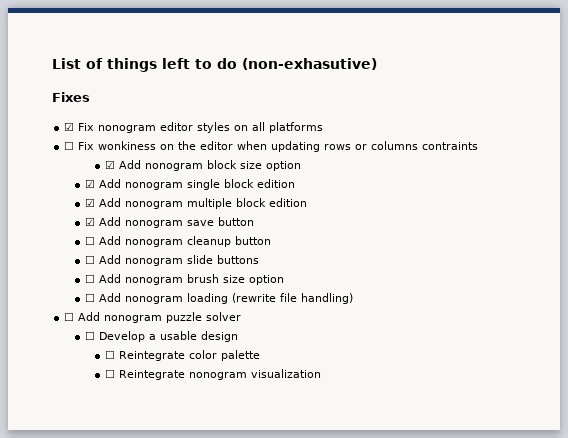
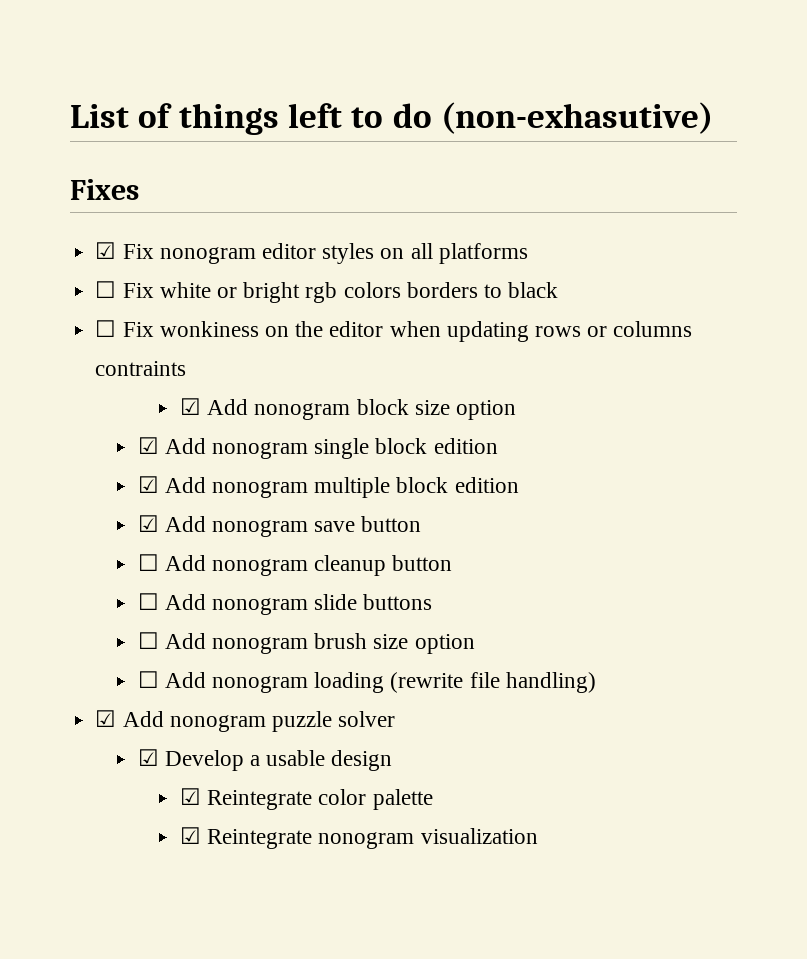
(324, 127) none -> [95,281,559,303] // ☐ Fix white or bright rgb colors borders to black
[64,312,75,321] ☐ -> [95,710,117,727] ☑
[84,331,95,340] ☐ -> [137,749,159,766] ☑
[105,350,116,359] ☐ -> [179,788,201,805] ☑
[105,369,116,378] ☐ -> [179,827,201,844] ☑

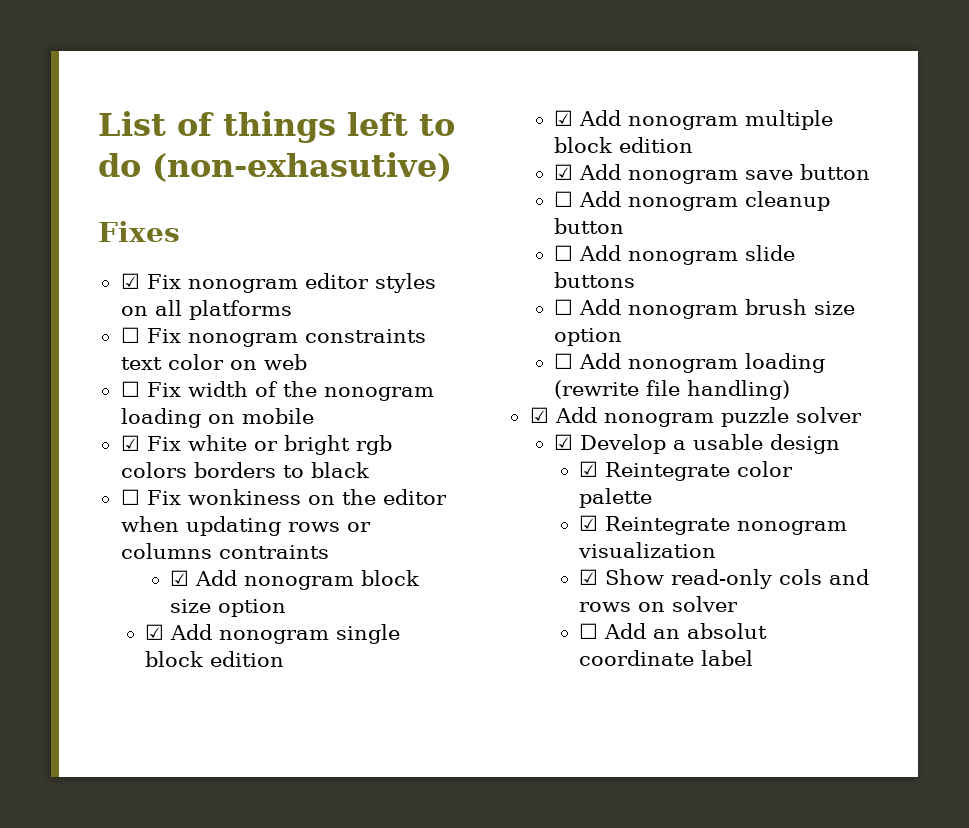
(154, 290) none -> [187,329,426,347] [120,354,307,370] [120,381,434,401] [120,408,314,428] [120,435,181,451] nonogram constraints text color on web // ☐ Fix width of the nonogram loading on mobile // ☑ Fix
(538, 836) none -> [579,569,870,589] [579,596,739,612] [579,623,768,639] [579,650,754,666] // ☑ Show read-only cols and rows on solver // ☐ Add an absolut coordinate label

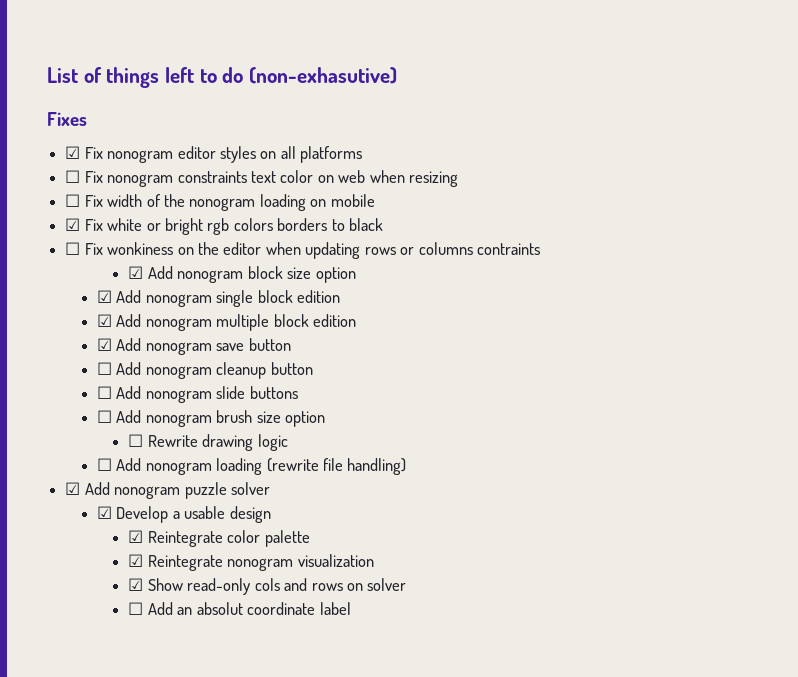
(307, 362) none -> [369,170,459,187] when resizing
(623, 337) none -> [128,434,288,451] // ☐ Rewrite drawing logic

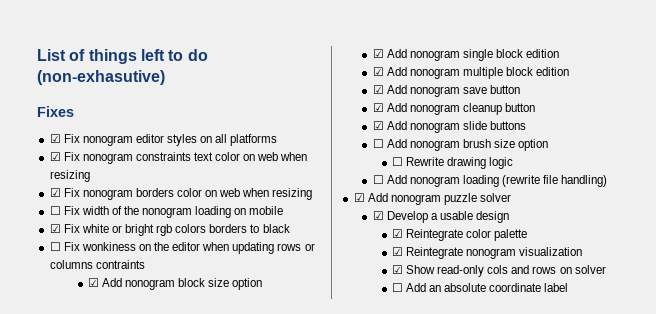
[65,170,81,183] ☐ -> [49,152,61,161] ☑
(459, 179) none -> [49,188,313,200] // ☑ Fix nonogram borders color on web when resizing
[96,362,112,375] ☐ -> [372,103,384,112] ☑
[96,386,112,399] ☐ -> [372,121,384,130] ☑
[196,602,243,615] absolut -> [444,283,487,292] absolute

